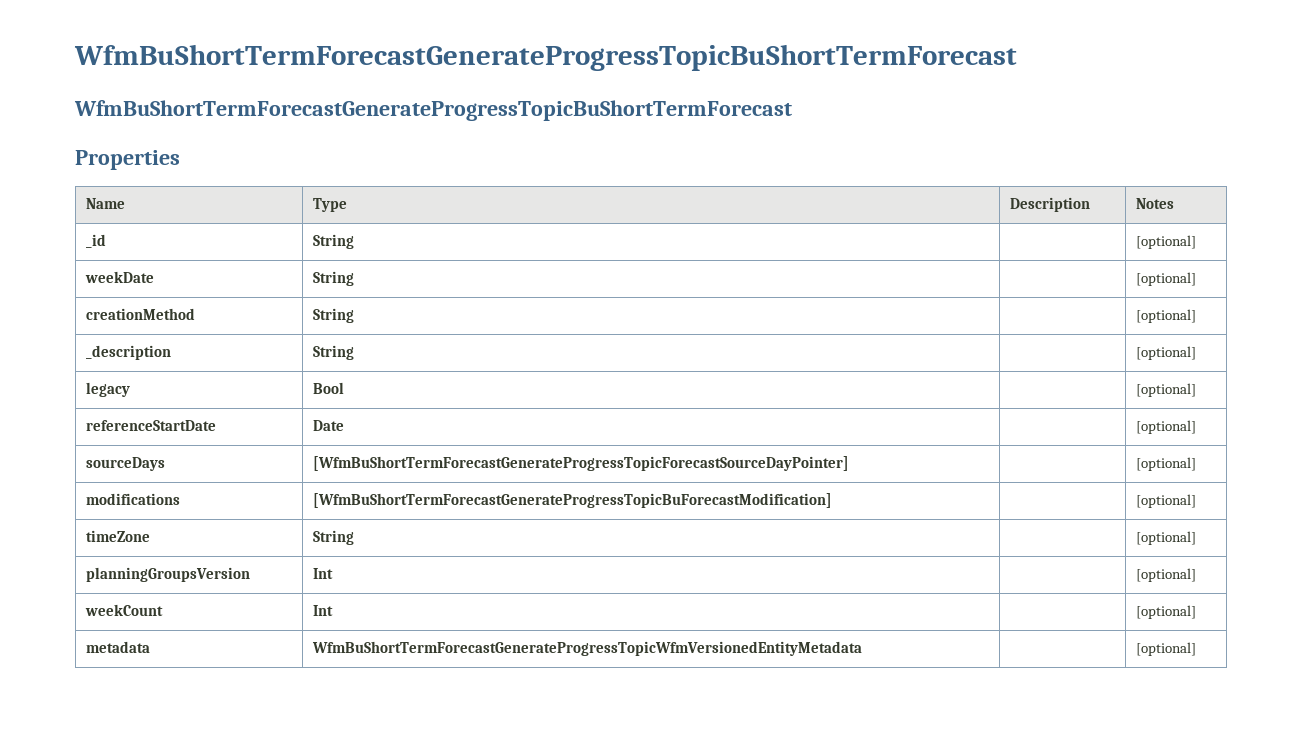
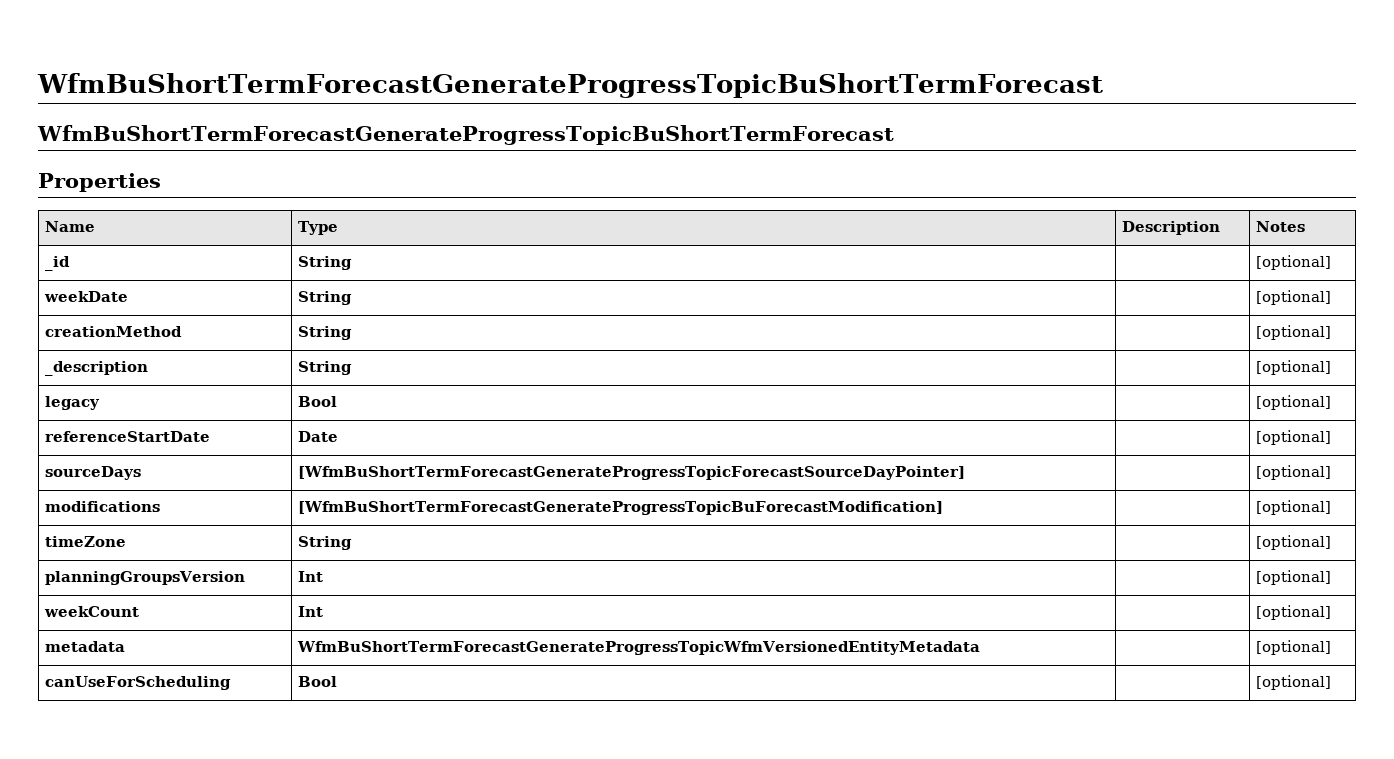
(1196, 649) none -> [44,676,231,690] [297,676,337,687] [1255,675,1331,690] // canUseForScheduling | Bool | | [optional]

